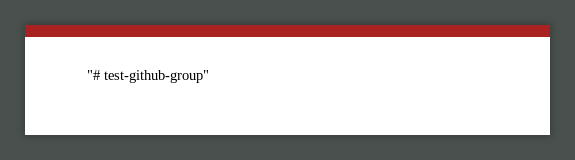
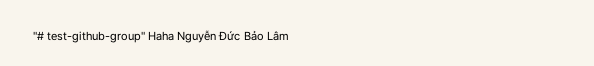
(209, 76) none -> [148,30,289,43] Haha Nguyễn Đức Bảo Lâm

